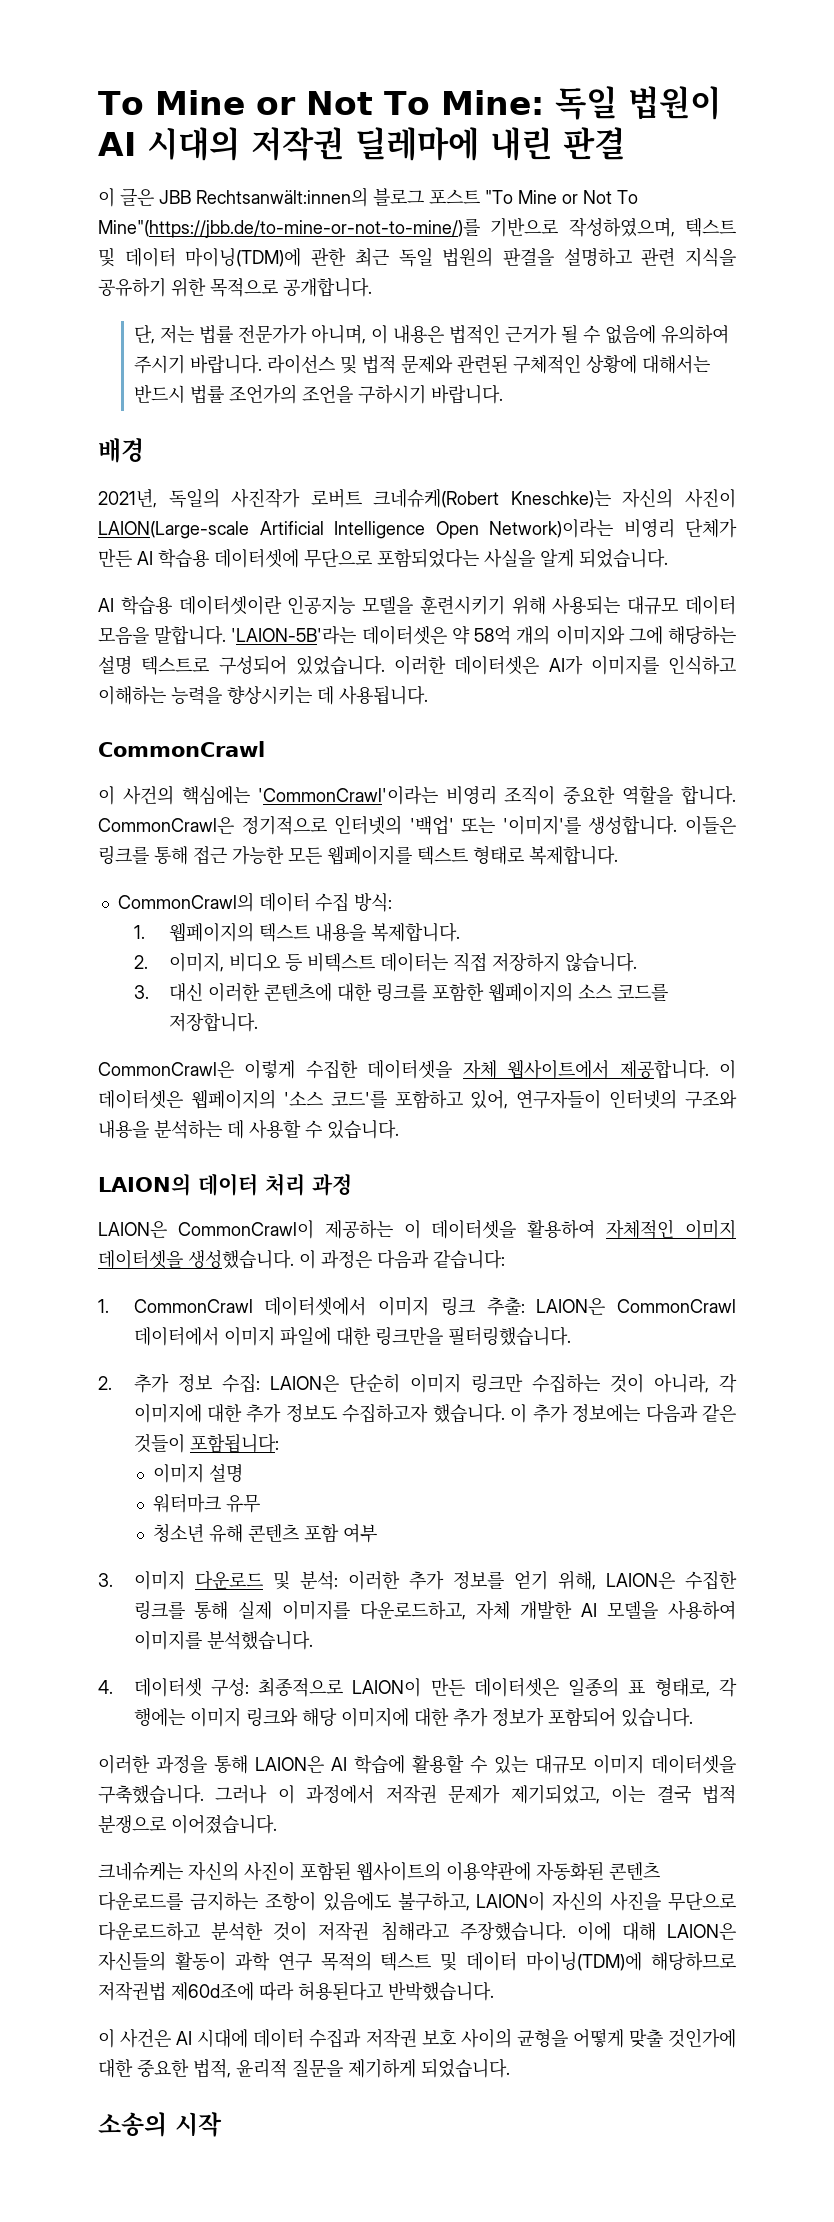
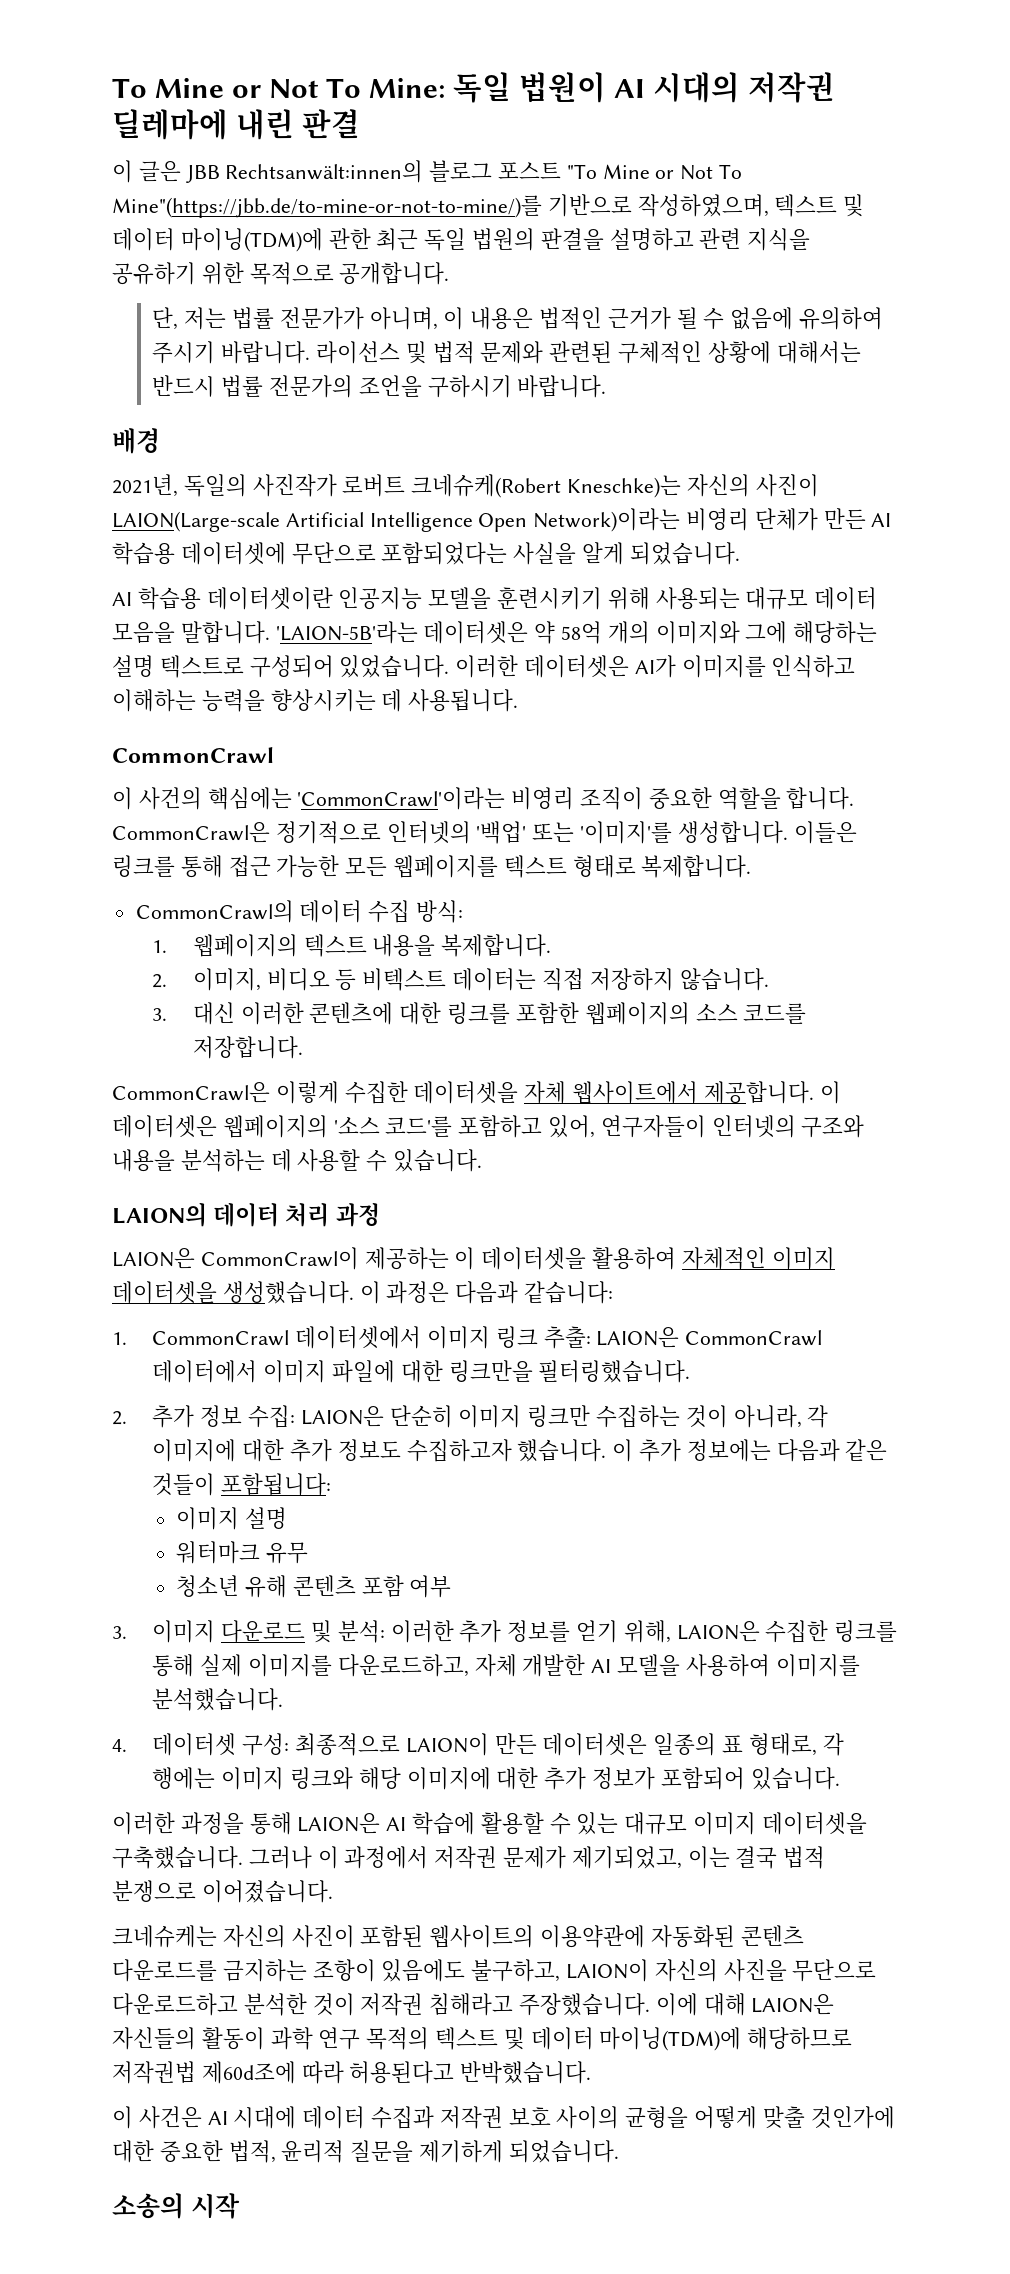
[228,384,297,404] 조언가의 -> [269,375,354,398] 전문가의

